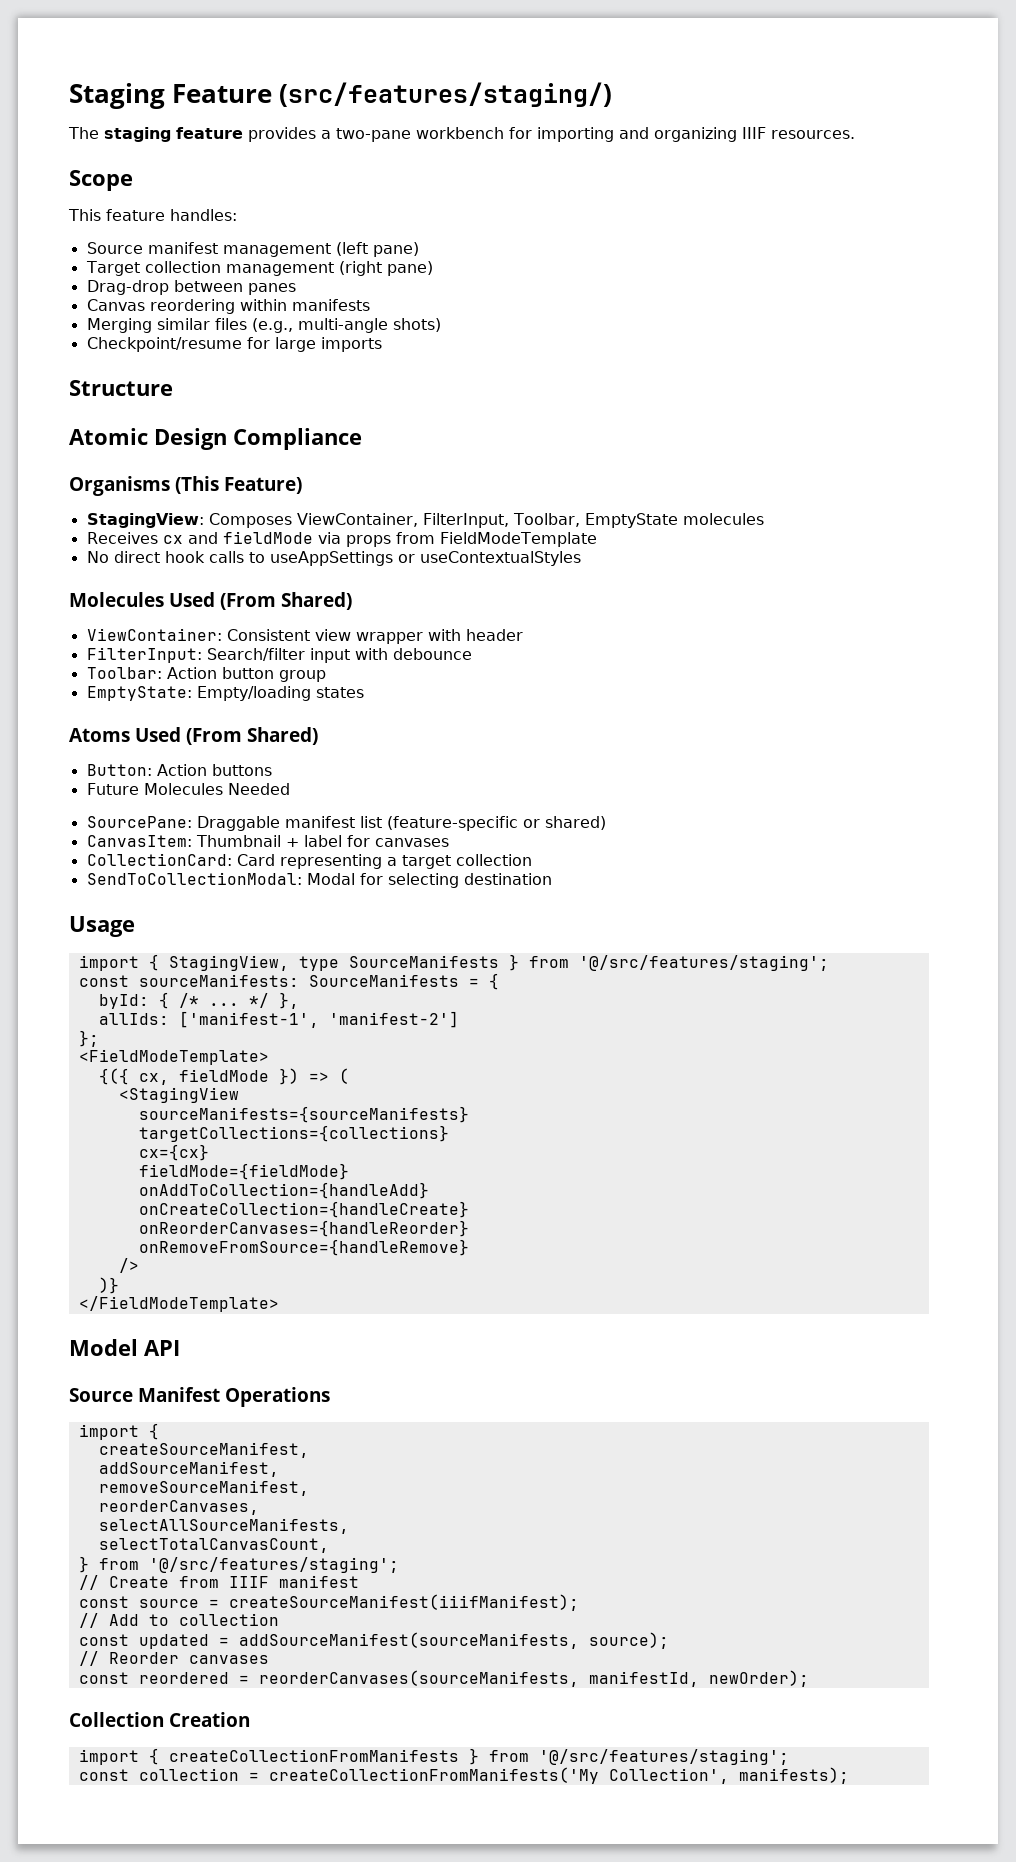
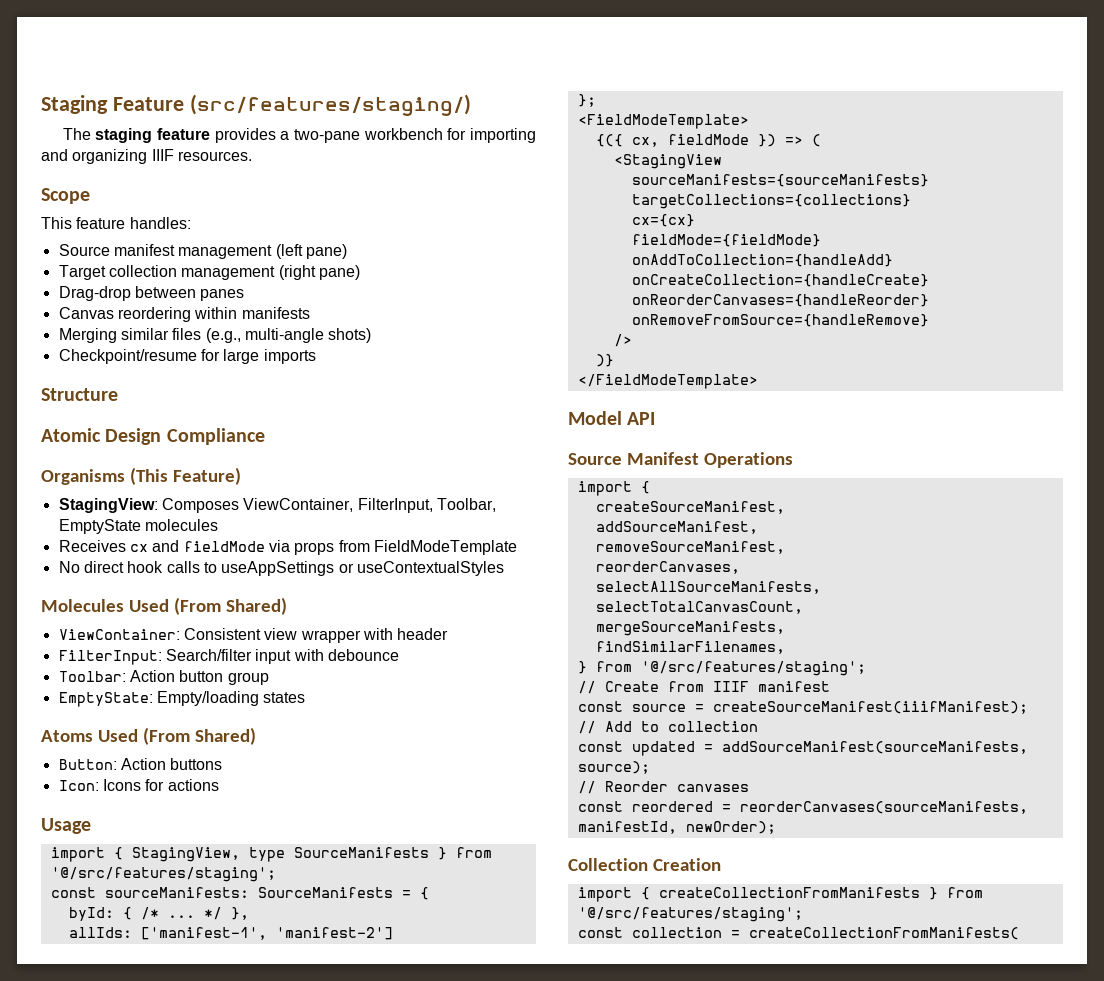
[86,783,290,795] [86,816,606,831] [86,835,449,847] [86,853,532,869] [86,872,552,888] Future Molecules Needed // SourcePane: Draggable manifest list (feature-specific or shared) // CanvasItem: Thumbnail + label for canvases // CollectionCard: Card representing a target collection // SendToCollectionModal: Modal for selecting destination -> [58,779,219,791] Icon: Icons for actions
(329, 1545) none -> [595,621,785,636] [595,641,785,654] // mergeSourceManifests, // findSimilarFilenames,
[268,1767,849,1784] createCollectionFromManifests('My Collection', manifests); -> [748,927,1019,940] createCollectionFromManifests(

